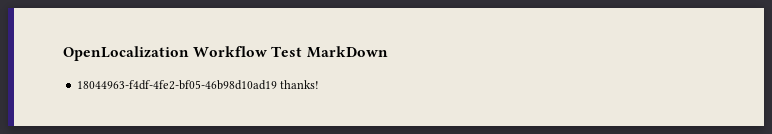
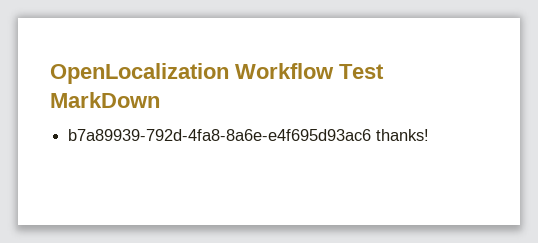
[76,80,277,90] 18044963-f4df-4fe2-bf05-46b98d10ad19 -> [68,129,372,141] b7a89939-792d-4fa8-8a6e-e4f695d93ac6

